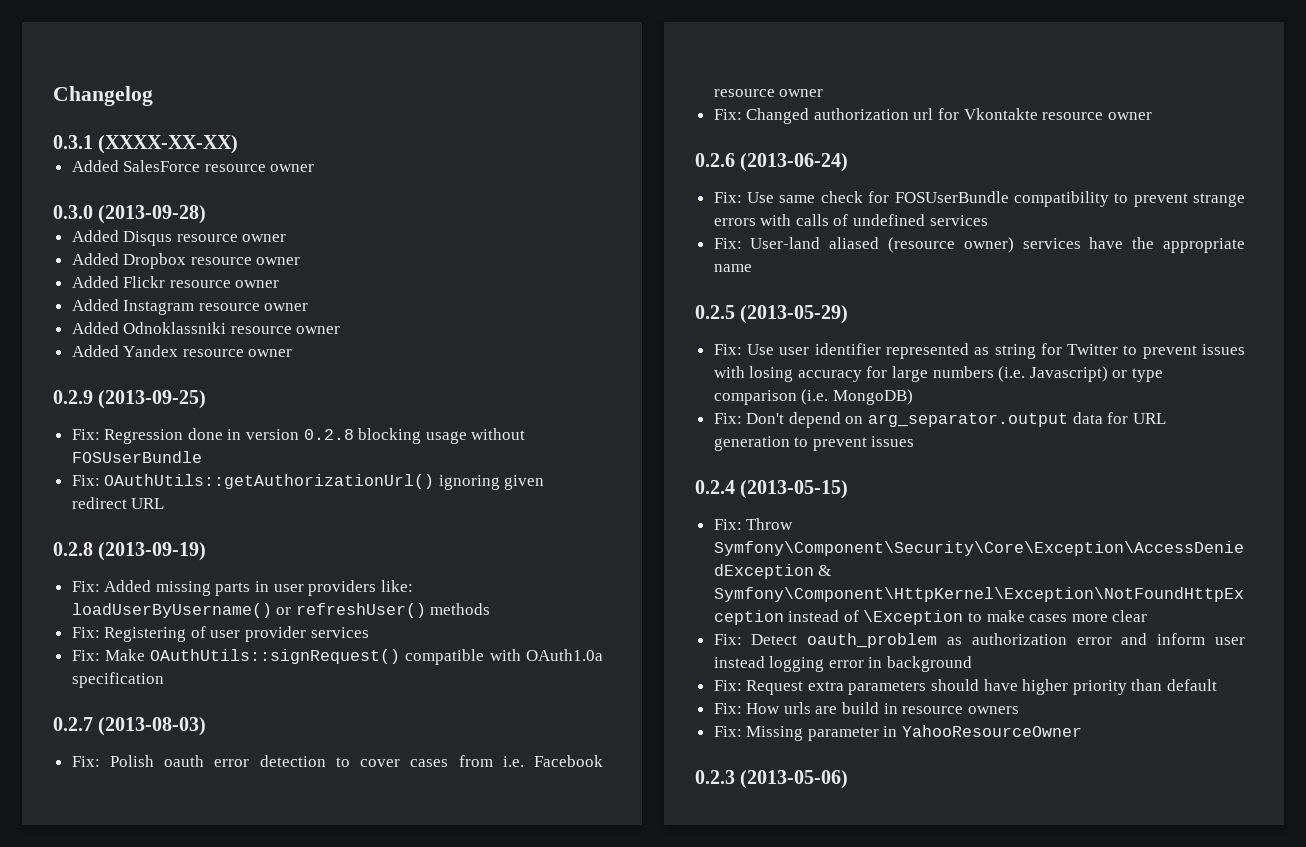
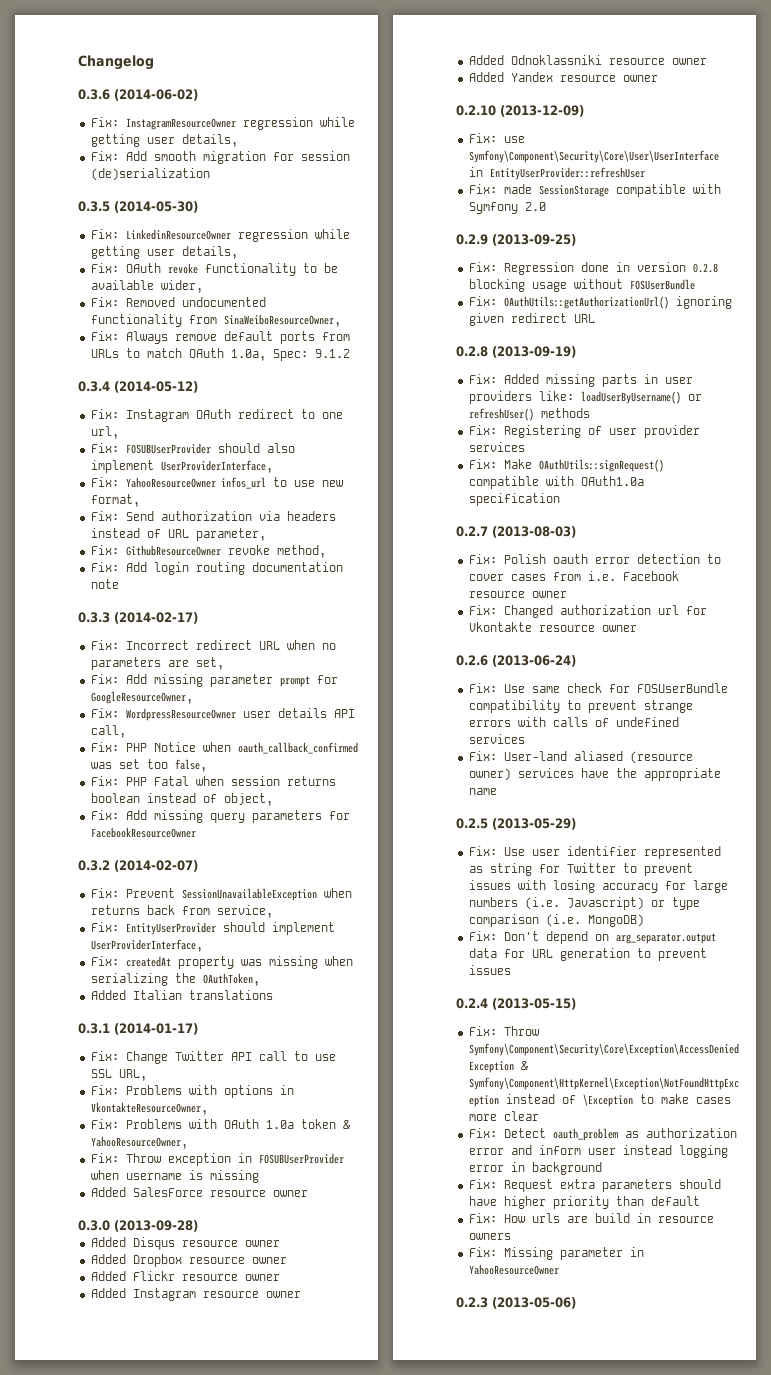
[53,135,239,154] 0.3.1 (XXXX-XX-XX) -> [78,89,198,101] [90,117,355,130] [90,134,238,147] [90,151,350,164] [90,168,210,181] [78,201,198,213] [90,229,350,242] [90,246,238,259] [90,263,338,276] [90,280,203,293] [90,297,266,307] [90,314,341,327] [90,331,350,344] [90,348,350,361] [78,381,198,393] [90,409,343,422] [90,426,119,439] [90,443,295,454] [90,460,273,473] [90,477,343,489] [90,494,140,507] [90,511,336,521] [90,528,266,541] [90,545,326,558] [90,562,343,575] [90,579,119,589] [78,612,198,624] [90,640,336,650] [90,657,224,670] [90,674,338,687] [90,691,193,704] [90,708,355,721] [90,725,126,738] [90,742,358,754] [90,759,207,772] [90,776,336,786] [90,793,273,806] [90,810,350,823] [90,827,196,838] [78,860,198,872] [90,888,352,901] [90,905,273,918] [90,922,335,935] [90,939,203,952] [90,956,353,969] [90,973,260,986] [90,990,273,1000] [78,1023,198,1035] [90,1051,336,1064] [90,1069,147,1081] [90,1085,294,1098] [90,1102,208,1115] [90,1119,350,1129] [90,1136,188,1149] [90,1153,344,1166] [90,1170,259,1183] 0.3.6 (2014-06-02) // Fix: InstagramResourceOwner regression while getting user details, // Fix: Add smooth migration for session (de)serialization // 0.3.5 (2014-05-30) // Fix: LinkedinResourceOwner regression while getting user details, // Fix: OAuth revoke functionality to be available wider, // Fix: Removed undocumented functionality from SinaWeiboResourceOwner, // Fix: Always remove default ports from URLs to match OAuth 1.0a, Spec: 9.1.2 // 0.3.4 (2014-05-12) // Fix: Instagram OAuth redirect to one url, // Fix: FOSUBUserProvider should also implement UserProviderInterface, // Fix: YahooResourceOwner infos_url to use new format, // Fix: Send authorization via headers instead of URL parameter, // Fix: GithubResourceOwner revoke method, // Fix: Add login routing documentation note // 0.3.3 (2014-02-17) // Fix: Incorrect redirect URL when no parameters are set, // Fix: Add missing parameter prompt for GoogleResourceOwner, // Fix: WordpressResourceOwner user details API call, // Fix: PHP Notice when oauth_callback_confirmed was set too false, // Fix: PHP Fatal when session returns boolean instead of object, // Fix: Add missing query parameters for FacebookResourceOwner // 0.3.2 (2014-02-07) // Fix: Prevent SessionUnavailableException when returns back from service, // Fix: EntityUserProvider should implement UserProviderInterface, // Fix: createdAt property was missing when serializing the OAuthToken, // Added Italian translations // 0.3.1 (2014-01-17) // Fix: Change Twitter API call to use SSL URL, // Fix: Problems with options in VkontakteResourceOwner, // Fix: Problems with OAuth 1.0a token & YahooResourceOwner, // Fix: Throw exception in FOSUBUserProvider when username is missing
(293, 353) none -> [456,105,584,117] [468,133,525,143] [468,150,719,163] [468,167,645,180] [468,184,721,197] [468,202,546,214] // 0.2.10 (2013-12-09) // Fix: use Symfony\Component\Security\Core\User\UserInterface in EntityUserProvider::refreshUser // Fix: made SessionStorage compatible with Symfony 2.0

